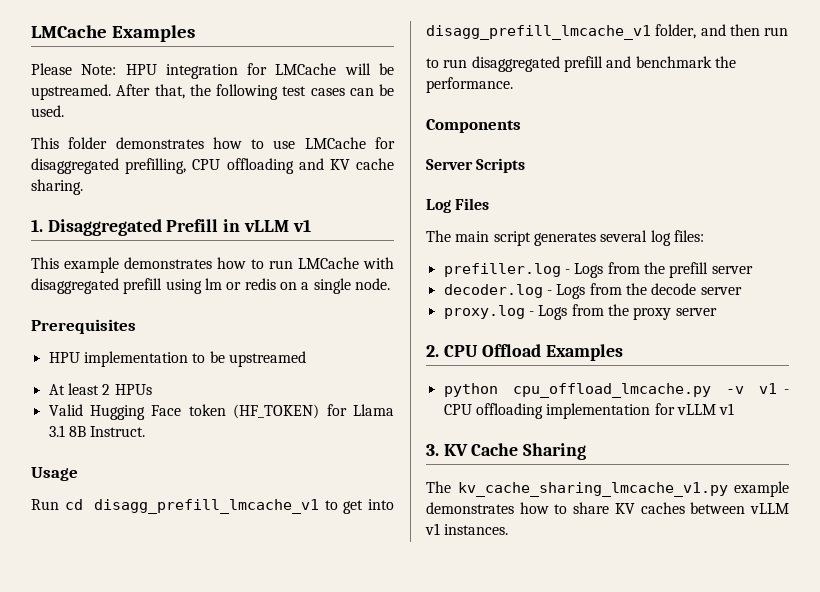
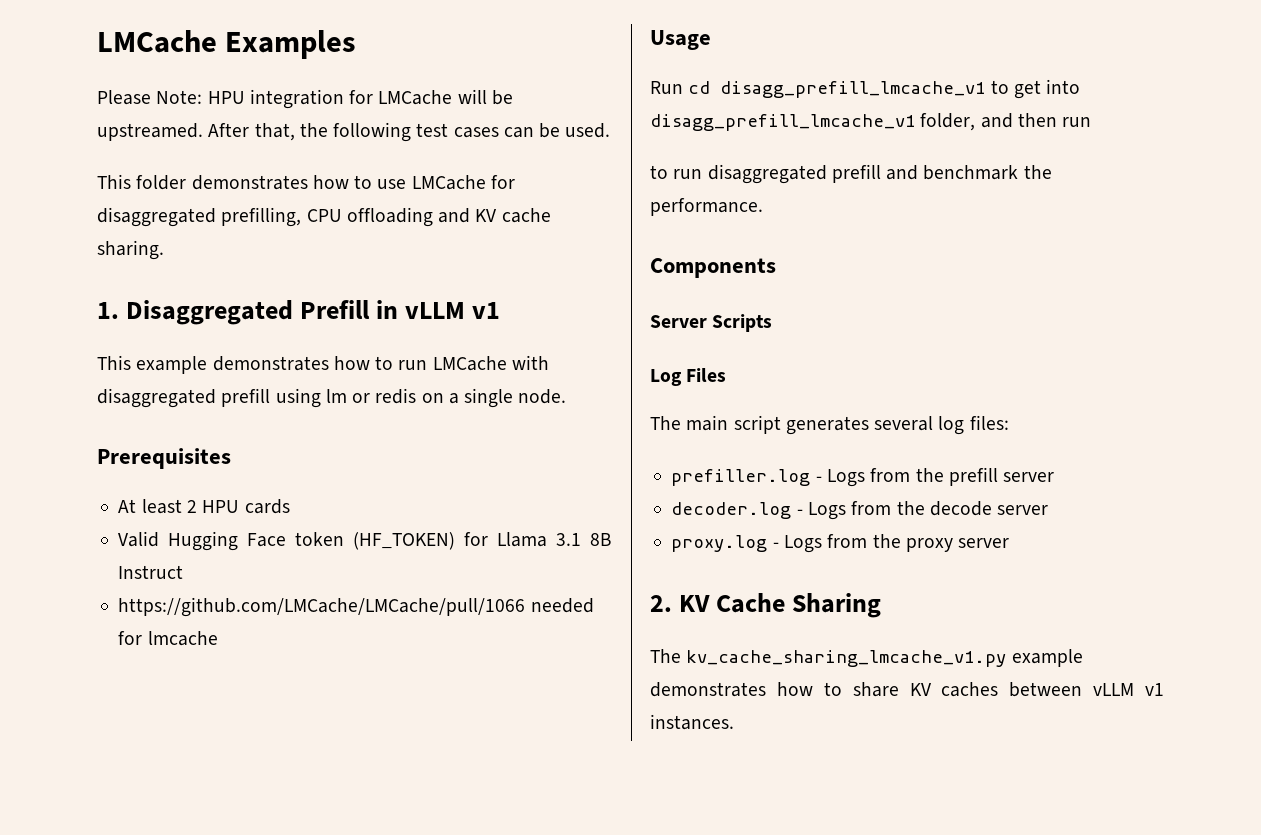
[48,351,306,367] // HPU implementation to be upstreamed -> (231, 458) none
[114,384,152,395] HPUs -> [202,499,290,514] HPU cards
[90,426,146,437] Instruct. -> [118,565,184,579] [118,597,594,617] [118,631,218,646] Instruct // https://github.com/LMCache/LMCache/pull/1066 needed for lmcache
[443,344,624,361] [443,383,789,398] [443,403,735,419] [426,444,439,456] CPU Offload Examples // python cpu_offload_lmcache.py -v v1 - CPU offloading implementation for vLLM v1 // 3. -> (672, 603) none

